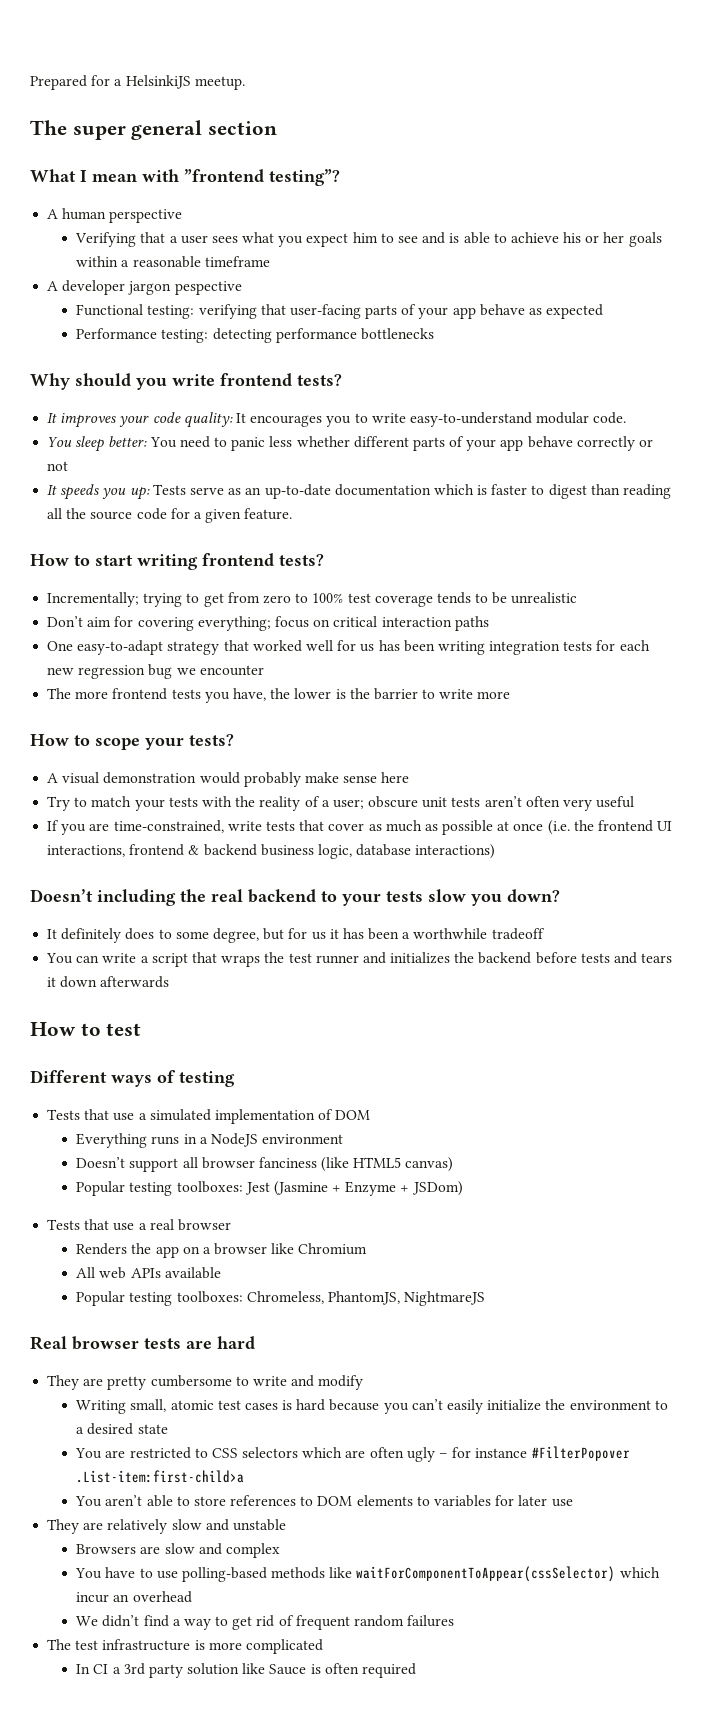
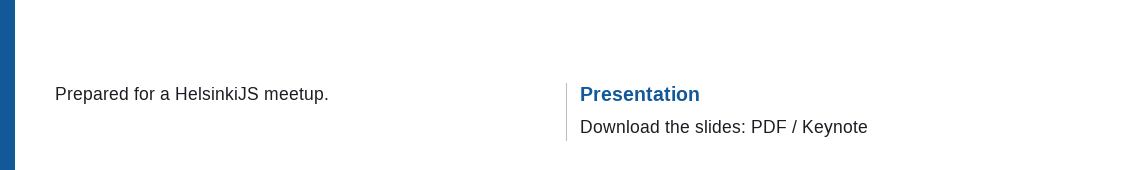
[30,120,278,140] [30,169,340,186] [47,208,183,223] [75,232,662,247] [76,256,270,268] [47,280,242,295] [76,304,604,319] [76,328,434,343] [30,373,342,390] [47,412,627,428] [47,436,654,452] [47,461,69,471] [47,484,672,500] [47,508,293,523] [30,553,324,570] [47,592,578,607] [47,616,489,631] [47,640,650,655] [47,664,264,679] [47,688,511,703] [30,734,234,750] [47,772,410,787] [47,796,635,811] [47,820,673,835] [47,844,496,859] [30,889,560,906] [47,928,545,943] [46,952,673,967] [47,976,170,988] [30,1022,142,1036] [30,1070,235,1087] [47,1109,371,1124] [76,1133,344,1148] [76,1157,454,1172] [76,1181,463,1196] [47,1219,231,1231] [76,1243,368,1258] [76,1267,221,1279] [76,1291,486,1306] [30,1336,255,1350] [47,1375,364,1390] [76,1399,668,1414] [76,1423,168,1435] [75,1446,630,1462] [76,1470,245,1483] [75,1495,573,1507] [47,1519,286,1534] [76,1543,280,1558] [75,1566,660,1582] [76,1591,192,1603] [76,1615,455,1630] [47,1639,323,1654] [76,1663,417,1678] The super general section // What I mean with ”frontend testing”? // A human perspective // Verifying that a user sees what you expect him to see and is able to achieve his or her goals within a reasonable timeframe // A developer jargon pespective // Functional testing: verifying that user-facing parts of your app behave as expected // Performance testing: detecting performance bottlenecks // Why should you write frontend tests? // It improves your code quality: It encourages you to write easy-to-understand modular code. // You sleep better: You need to panic less whether different parts of your app behave correctly or not // It speeds you up: Tests serve as an up-to-date documentation which is faster to digest than reading all the source code for a given feature. // How to start writing frontend tests? // Incrementally; trying to get from zero to 100% test coverage tends to be unrealistic // Don’t aim for covering everything; focus on critical interaction paths // One easy-to-adapt strategy that worked well for us has been writing integration tests for each new regression bug we encounter // The more frontend tests you have, the lower is the barrier to write more // How to scope your tests? // A visual demonstration would probably make sense here // Try to match your tests with the reality of a user; obscure unit tests aren’t often very useful // If you are time-constrained, write tests that cover as much as possible at once (i.e. the frontend UI interactions, frontend & backend business logic, database interactions) // Doesn’t including the real backend to your tests slow you down? // It definitely does to some degree, but for us it has been a worthwhile tradeoff // You can write a script that wraps the test runner and initializes the backend before tests and tears it down afterwards // How to test // Different ways of testing // Tests that use a simulated implementation of DOM // Everything runs in a NodeJS environment // Doesn’t support all browser fanciness (like HTML5 canvas) // Popular testing toolboxes: Jest (Jasmine + Enzyme + JSDom) // Tests that use a real browser // Renders the app on a browser like Chromium // All web APIs available // Popular testing toolboxes: Chromeless, PhantomJS, NightmareJS // Real browser tests are hard // They are pretty cumbersome to write and modify // Writing small, atomic test cases is hard because you can’t easily initialize the environment to a desired state // You are restricted to CSS selectors which are often ugly – for instance #FilterPopover .List-item:first-child>a // You aren’t able to store references to DOM elements to variables for later use // They are relatively slow and unstable // Browsers are slow and complex // You have to use polling-based methods like waitForComponentToAppear(cssSelector) which incur an overhead // We didn’t find a way to get rid of frequent random failures // The test infrastructure is more complicated // In CI a 3rd party solution like Sauce is often required -> [580,86,700,101] [580,120,868,137] Presentation // Download the slides: PDF / Keynote

